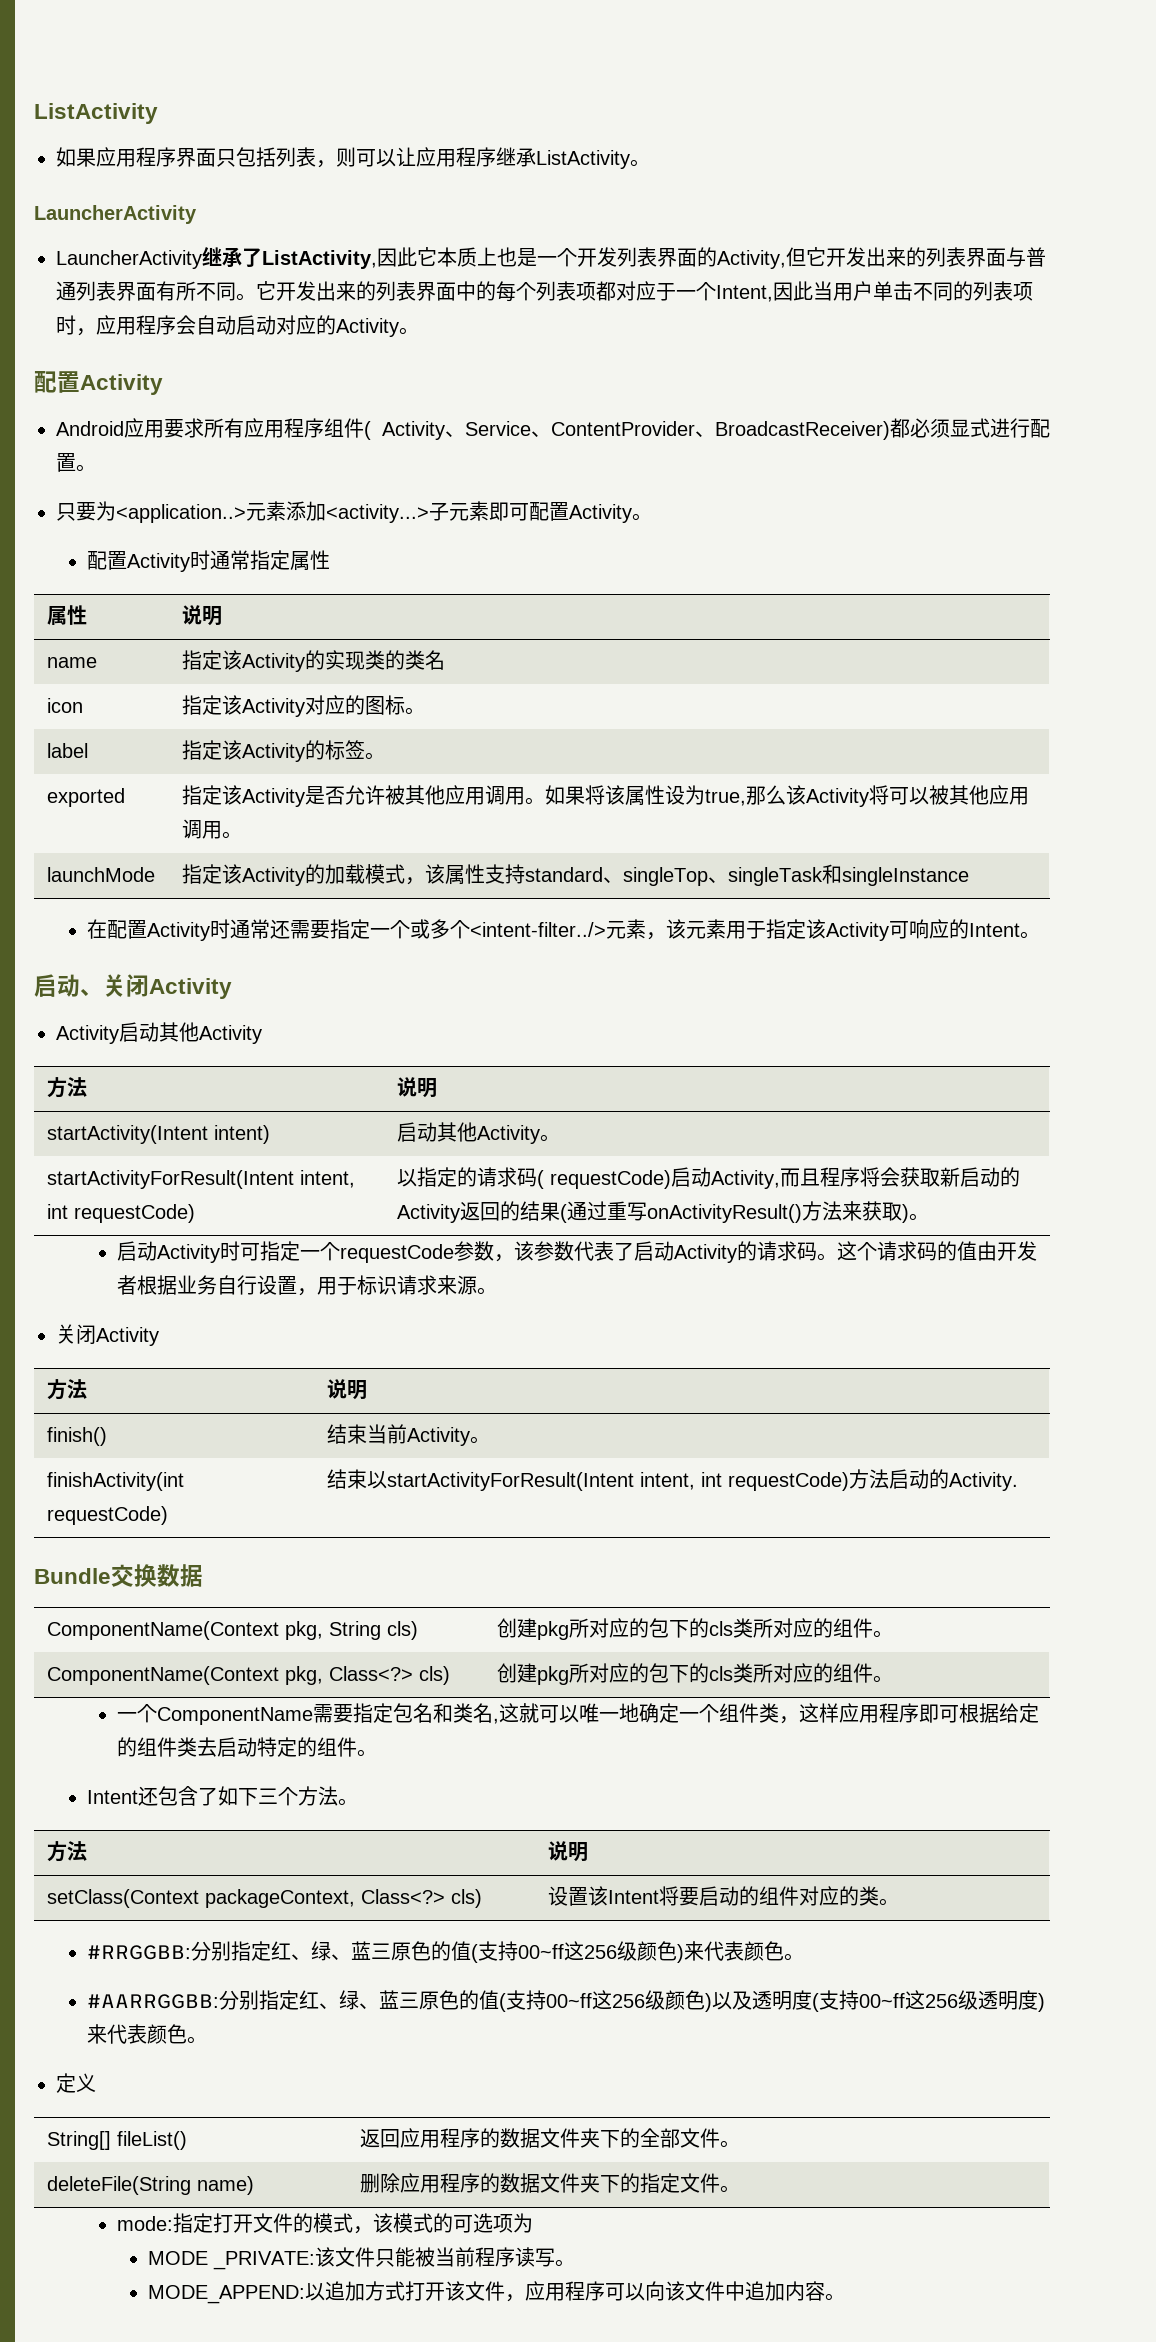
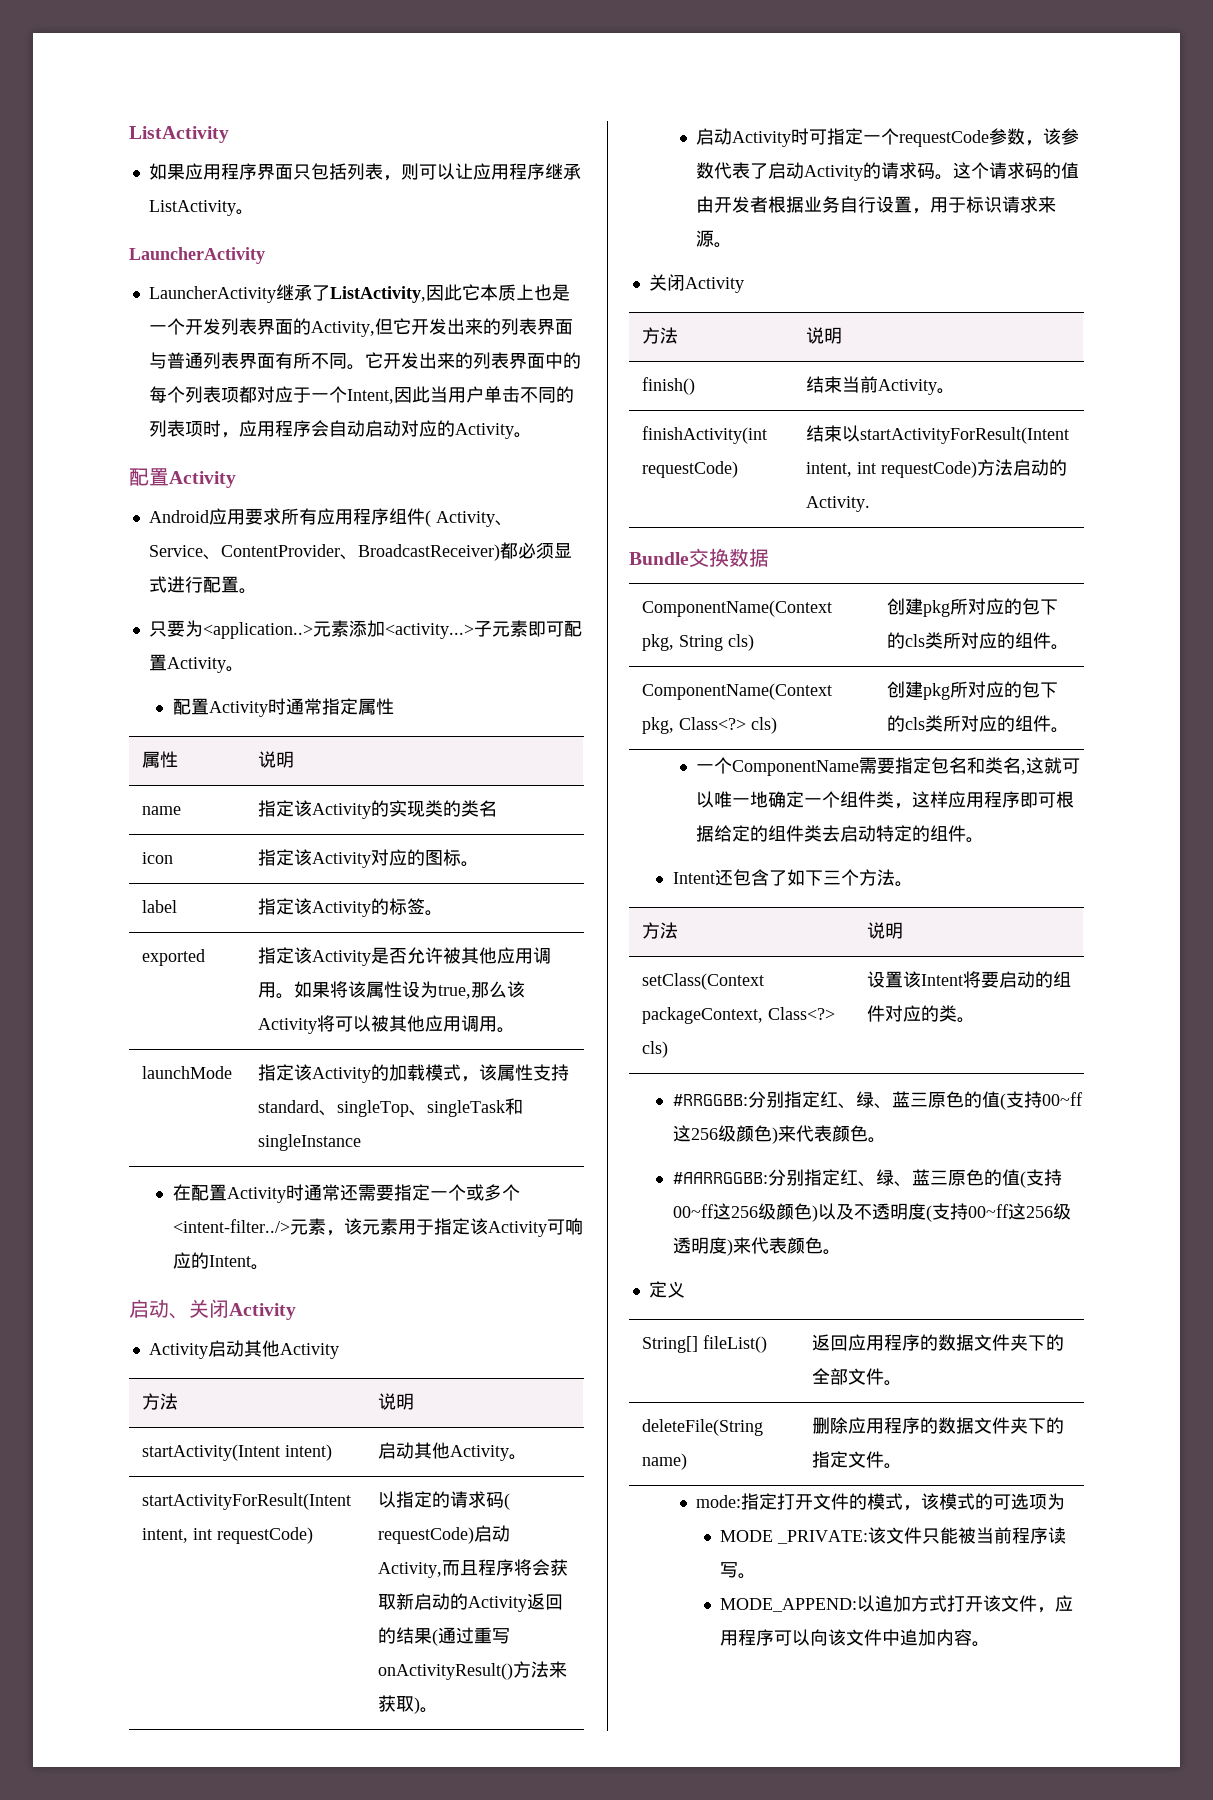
(752, 2000) none -> [853,1204,872,1220] 不

